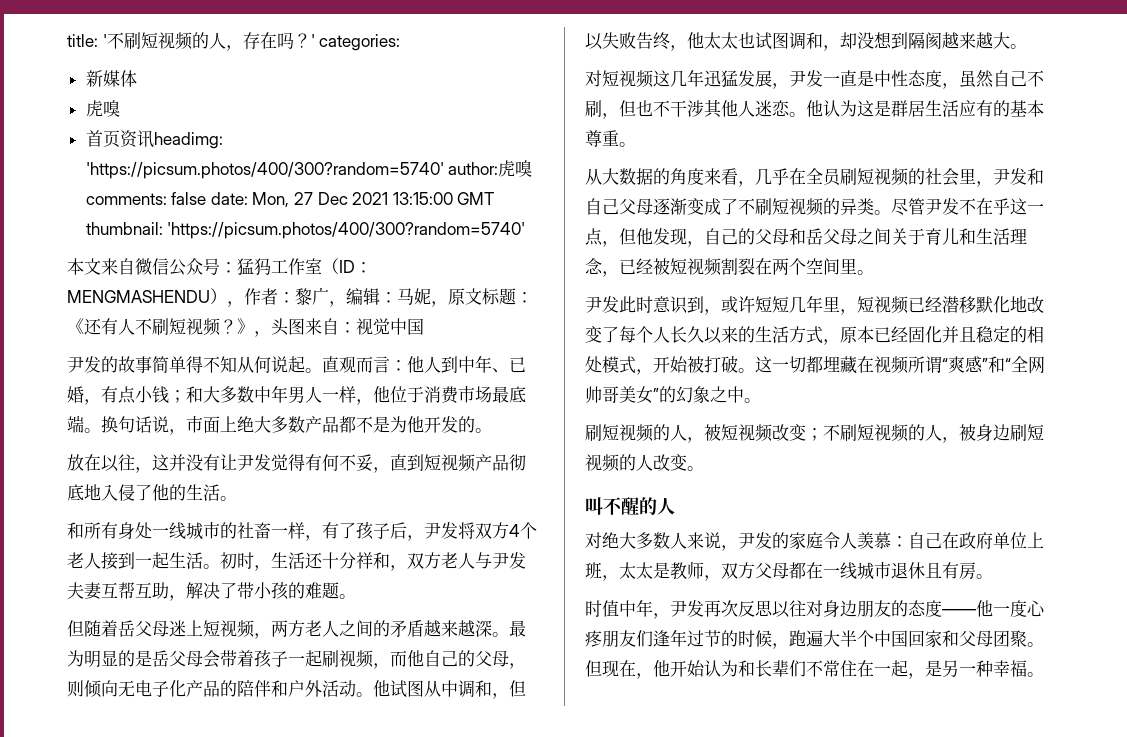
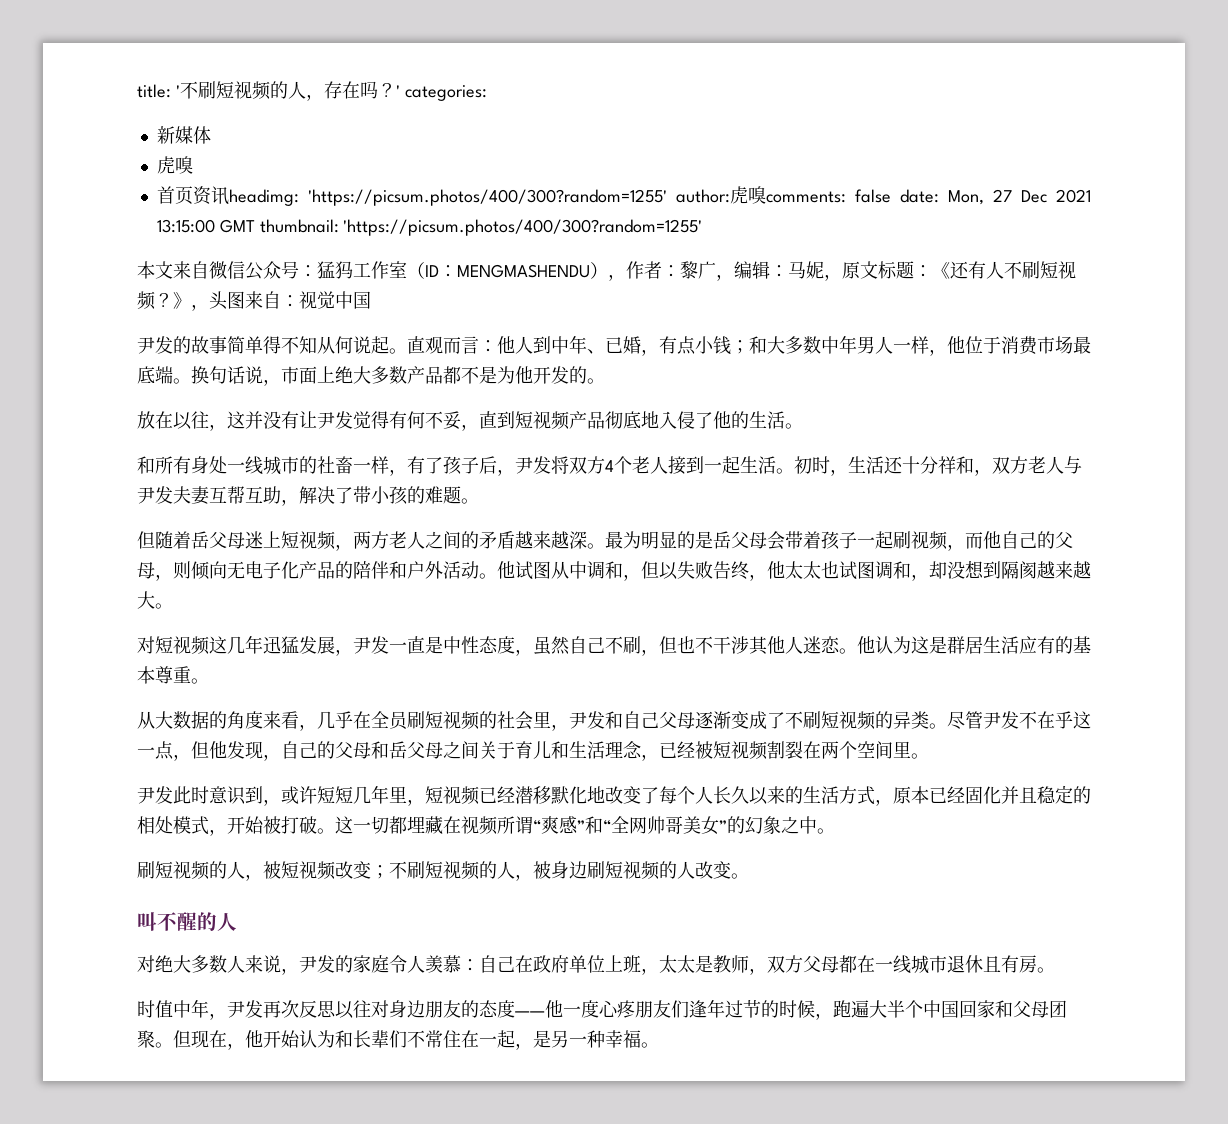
[85,162,444,179] 'https://picsum.photos/400/300?random=5740' -> [307,189,667,206] 'https://picsum.photos/400/300?random=1255'
[167,222,526,239] 'https://picsum.photos/400/300?random=5740' -> [343,219,703,236] 'https://picsum.photos/400/300?random=1255'

